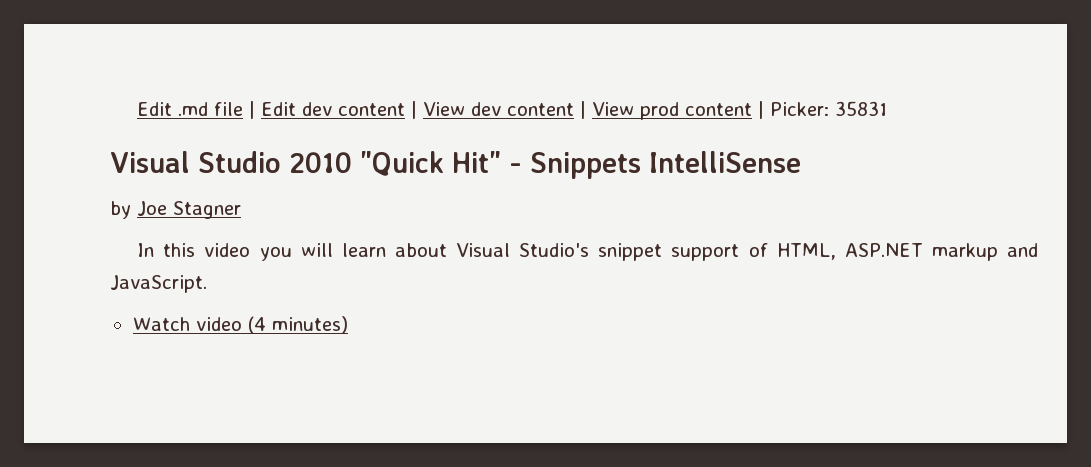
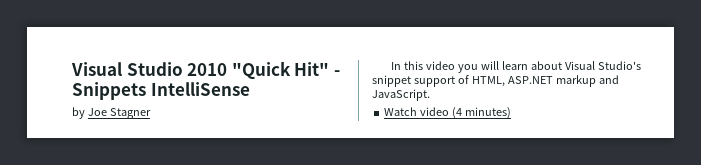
[137,101,888,120] Edit .md file | Edit dev content | View dev content | View prod content | Picker: 35831 // -> (71, 69) none

